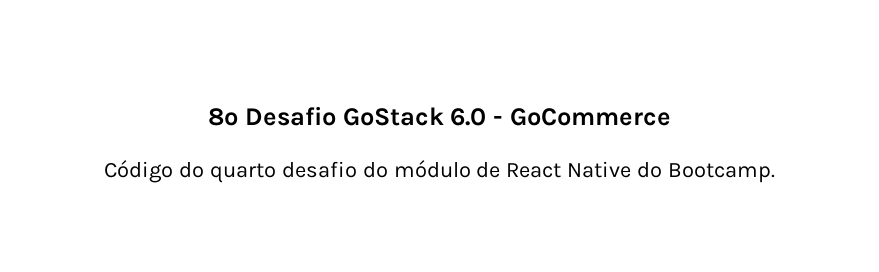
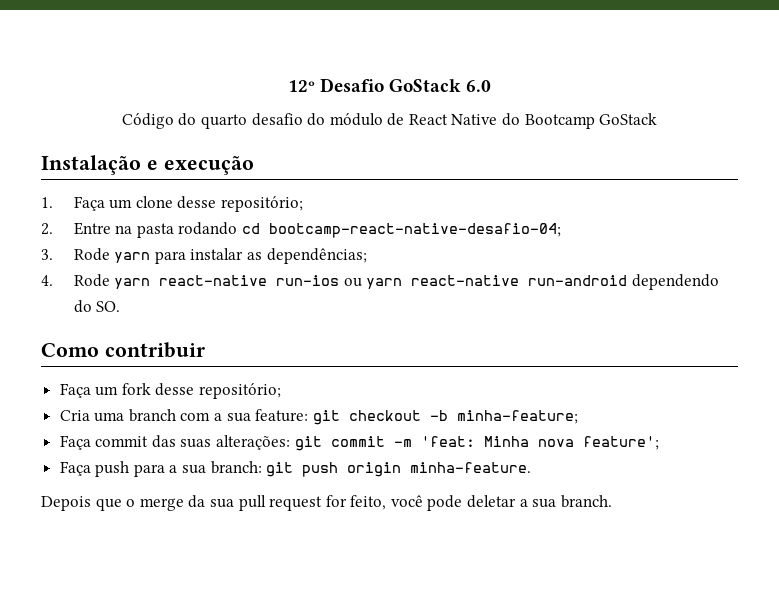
[207,108,238,126] 8º -> [287,80,315,92] 12º
[493,108,672,126] - GoCommerce -> (492, 86) none
[668,163,776,183] Bootcamp. -> [524,113,658,129] [41,155,254,175] [41,196,303,212] [41,222,561,238] [41,248,367,264] [41,274,719,290] [73,300,121,313] [41,342,205,358] [59,383,282,399] [59,409,578,425] [59,435,659,451] [59,461,532,477] [41,495,612,511] Bootcamp GoStack // Instalação e execução // 1. Faça um clone desse repositório; // 2. Entre na pasta rodando cd bootcamp-react-native-desafio-04; // 3. Rode yarn para instalar as dependências; // 4. Rode yarn react-native run-ios ou yarn react-native run-android dependendo do SO. // Como contribuir // Faça um fork desse repositório; // Cria uma branch com a sua feature: git checkout -b minha-feature; // Faça commit das suas alterações: git commit -m 'feat: Minha nova feature'; // Faça push para a sua branch: git push origin minha-feature. // Depois que o merge da sua pull request for feito, você pode deletar a sua branch.

